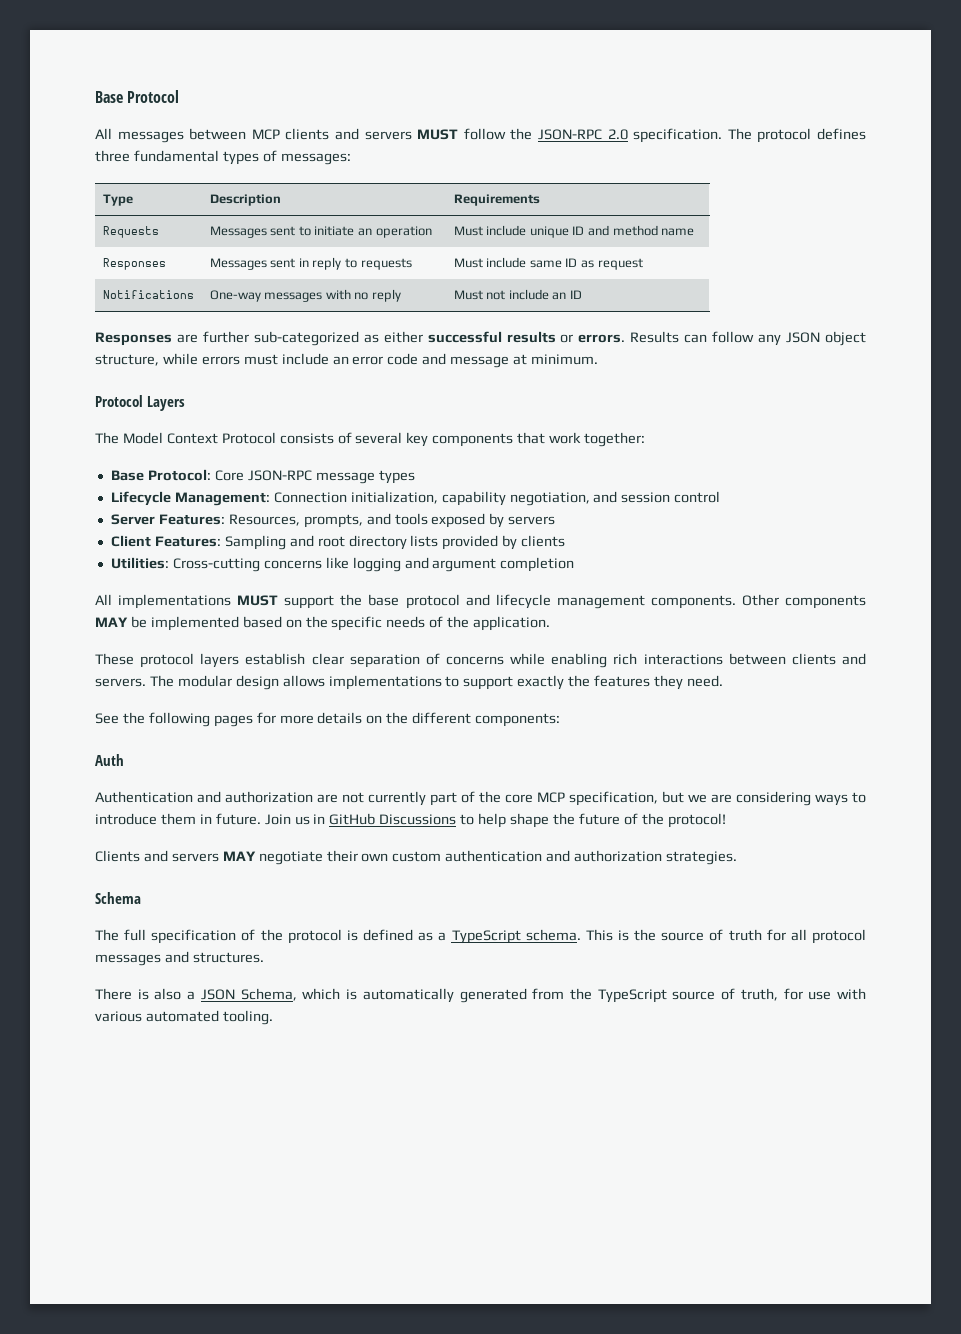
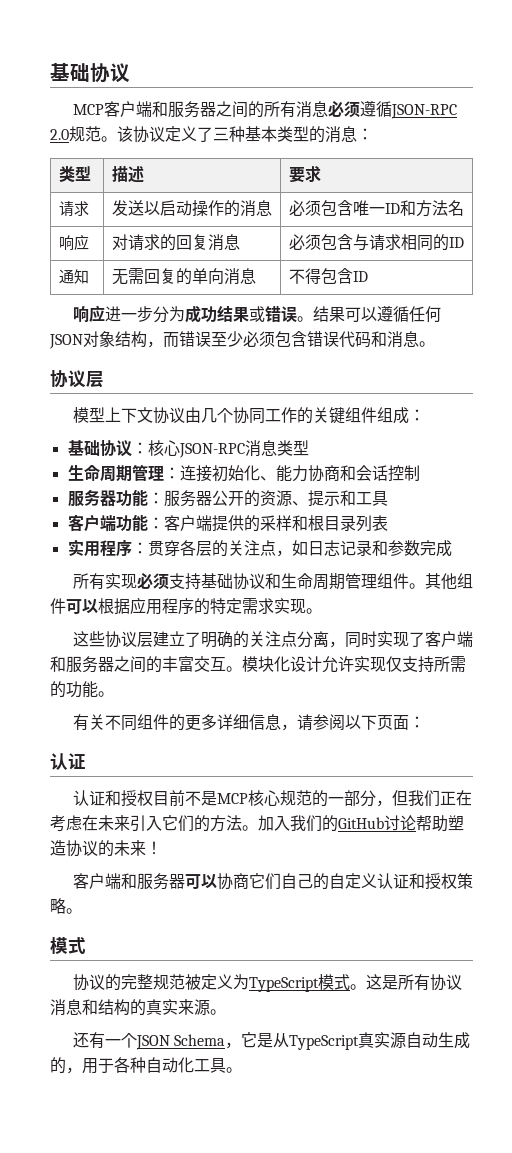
[95,90,180,103] [95,128,867,143] [95,150,351,165] [102,194,133,206] [209,194,281,206] [453,194,540,206] [102,226,159,238] [209,226,432,238] [453,225,695,238] [102,258,166,270] [209,257,412,270] [453,257,643,270] [102,290,194,299] [209,289,401,302] [453,289,582,300] [95,331,866,346] [95,353,599,368] [95,395,185,411] [95,432,646,447] [110,469,415,484] [110,491,721,506] [110,513,556,528] [110,535,566,550] [110,557,575,572] [95,594,867,609] [95,616,551,631] [95,653,866,668] [95,675,723,690] [95,712,561,727] [95,754,124,766] [95,791,866,806] [95,813,726,828] [95,850,738,865] [95,892,141,904] [95,929,866,944] [95,951,264,966] [95,988,866,1003] [95,1010,273,1025] Base Protocol // All messages between MCP clients and servers MUST follow the JSON-RPC 2.0 specification. The protocol defines three fundamental types of messages: // Type | Description | Requirements // Requests | Messages sent to initiate an operation | Must include unique ID and method name // Responses | Messages sent in reply to requests | Must include same ID as request // Notifications | One-way messages with no reply | Must not include an ID // Responses are further sub-categorized as either successful results or errors. Results can follow any JSON object structure, while errors must include an error code and message at minimum. // Protocol Layers // The Model Context Protocol consists of several key components that work together: // Base Protocol: Core JSON-RPC message types // Lifecycle Management: Connection initialization, capability negotiation, and session control // Server Features: Resources, prompts, and tools exposed by servers // Client Features: Sampling and root directory lists provided by clients // Utilities: Cross-cutting concerns like logging and argument completion // All implementations MUST support the base protocol and lifecycle management components. Other components MAY be implemented based on the specific needs of the application. // These protocol layers establish clear separation of concerns while enabling rich interactions between clients and servers. The modular design allows implementations to support exactly the features they need. // See the following pages for more details on the different components: // Auth // Authentication and authorization are not currently part of the core MCP specification, but we are considering ways to introduce them in future. Join us in GitHub Discussions to help shape the future of the protocol! // Clients and servers MAY negotiate their own custom authentication and authorization strategies. // Schema // The full specification of the protocol is defined as a TypeScript schema. This is the source of truth for all protocol messages and structures. // There is also a JSON Schema, which is automatically generated from the TypeScript source of truth, for use with various automated tooling. -> [50,62,130,83] [72,101,457,119] [50,126,373,143] [58,166,91,182] [111,166,144,183] [288,165,321,183] [58,201,89,217] [111,200,272,217] [288,200,464,217] [58,234,89,251] [111,234,240,251] [288,234,464,251] [58,269,89,284] [111,268,256,285] [288,268,368,284] [72,305,441,323] [49,331,435,349] [50,370,104,388] [72,407,425,424] [67,440,309,458] [67,464,420,482] [67,489,388,507] [67,514,388,532] [67,539,452,557] [72,573,473,590] [50,597,322,615] [72,631,473,648] [50,656,466,673] [50,681,114,698] [72,714,425,731] [50,753,86,770] [72,790,472,807] [50,815,464,832] [50,840,162,857] [72,873,473,890] [50,898,82,914] [50,937,86,954] [72,974,462,992] [50,999,226,1016] [72,1032,471,1050] [50,1057,242,1074] 基础协议 // MCP客户端和服务器之间的所有消息必须遵循JSON-RPC 2.0规范。该协议定义了三种基本类型的消息： // 类型 | 描述 | 要求 // 请求 | 发送以启动操作的消息 | 必须包含唯一ID和方法名 // 响应 | 对请求的回复消息 | 必须包含与请求相同的ID // 通知 | 无需回复的单向消息 | 不得包含ID // 响应进一步分为成功结果或错误。结果可以遵循任何JSON对象结构，而错误至少必须包含错误代码和消息。 // 协议层 // 模型上下文协议由几个协同工作的关键组件组成： // 基础协议：核心JSON-RPC消息类型 // 生命周期管理：连接初始化、能力协商和会话控制 // 服务器功能：服务器公开的资源、提示和工具 // 客户端功能：客户端提供的采样和根目录列表 // 实用程序：贯穿各层的关注点，如日志记录和参数完成 // 所有实现必须支持基础协议和生命周期管理组件。其他组件可以根据应用程序的特定需求实现。 // 这些协议层建立了明确的关注点分离，同时实现了客户端和服务器之间的丰富交互。模块化设计允许实现仅支持所需的功能。 // 有关不同组件的更多详细信息，请参阅以下页面： // 认证 // 认证和授权目前不是MCP核心规范的一部分，但我们正在考虑在未来引入它们的方法。加入我们的GitHub讨论帮助塑造协议的未来！ // 客户端和服务器可以协商它们自己的自定义认证和授权策略。 // 模式 // 协议的完整规范被定义为TypeScript模式。这是所有协议消息和结构的真实来源。 // 还有一个JSON Schema，它是从TypeScript真实源自动生成的，用于各种自动化工具。

